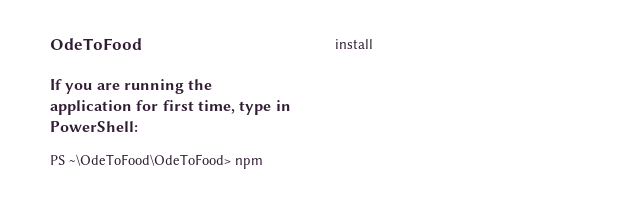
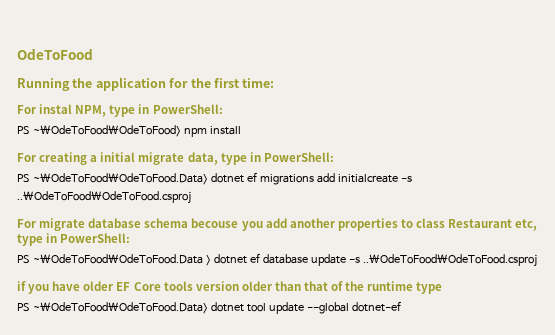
[50,79,213,94] [50,100,235,115] If you are running the application for first time, -> [17,77,275,91] [17,104,107,117] Running the application for the first time: // For instal NPM,
(373, 44) none -> [17,152,334,165] [17,172,412,185] [17,191,191,204] [17,218,538,231] [17,233,131,246] [17,253,537,267] [17,281,443,294] [17,301,401,314] // For creating a initial migrate data, type in PowerShell: // PS ~\OdeToFood\OdeToFood.Data> dotnet ef migrations add initialcreate -s ..\OdeToFood\OdeToFood.csproj // For migrate database schema becouse you add another properties to class Restaurant etc, type in PowerShell: // PS ~\OdeToFood\OdeToFood.Data > dotnet ef database update -s ..\OdeToFood\OdeToFood.csproj // if you have older EF Core tools version older than that of the runtime type // PS ~\OdeToFood\OdeToFood.Data> dotnet tool update --global dotnet-ef

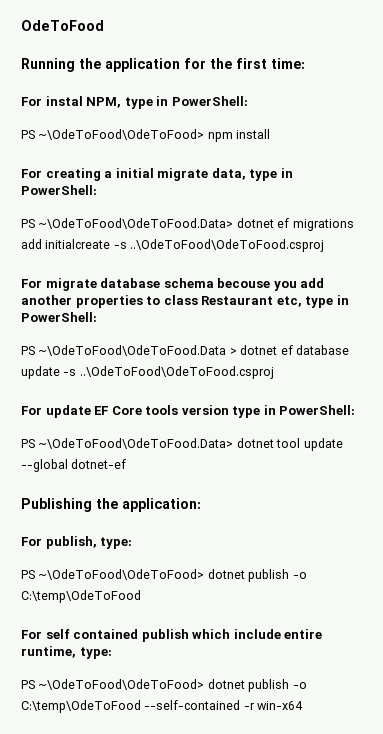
[17,281,443,294] if you have older EF Core tools version older than that of the runtime type -> [21,405,356,418] For update EF Core tools version type in PowerShell:
(401, 306) none -> [21,498,201,512] [21,536,133,549] [21,569,307,582] [21,590,141,603] [21,629,323,642] [21,646,112,659] [21,679,307,692] [21,700,304,713] // Publishing the application: // For publish, type: // PS ~\OdeToFood\OdeToFood> dotnet publish -o C:\temp\OdeToFood // For self contained publish which include entire runtime, type: // PS ~\OdeToFood\OdeToFood> dotnet publish -o C:\temp\OdeToFood --self-contained -r win-x64

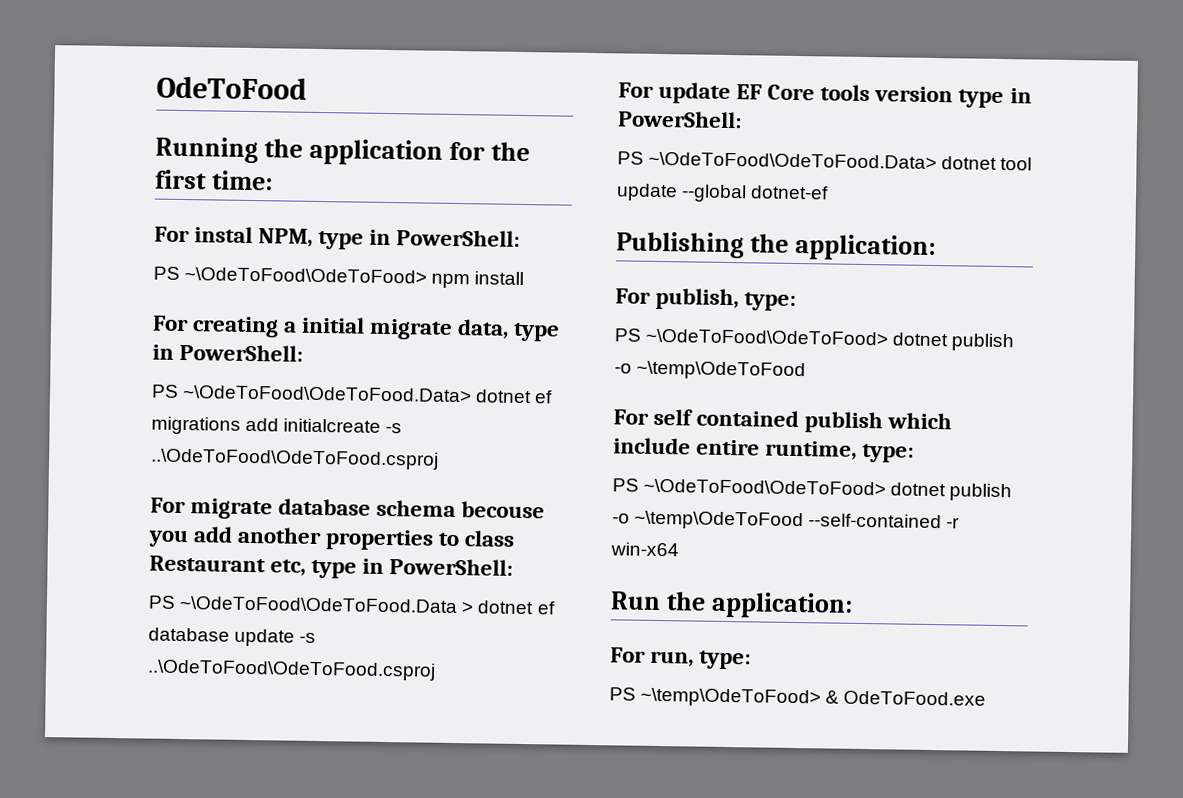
[21,590,141,603] C:\temp\OdeToFood -> [636,360,807,381] ~\temp\OdeToFood
[21,700,141,713] C:\temp\OdeToFood -> [634,510,805,531] ~\temp\OdeToFood
(304, 705) none -> [610,591,854,619] [610,647,752,670] [609,687,987,708] // Run the application: // For run, type: // PS ~\temp\OdeToFood> & OdeToFood.exe

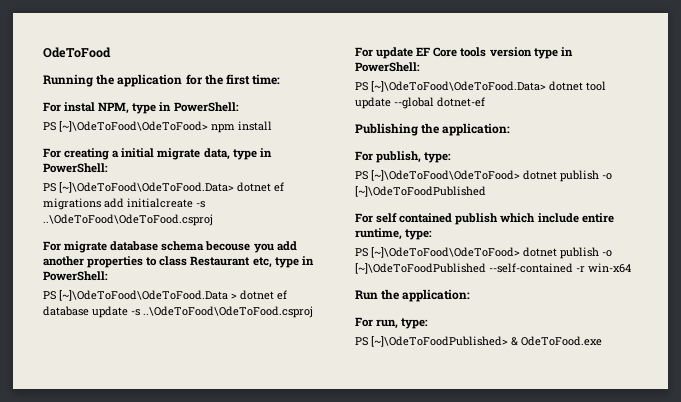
[184,267,428,284] ~\OdeToFood\OdeToFood> -> [59,121,208,132] [~]\OdeToFood\OdeToFood>
[182,385,473,403] ~\OdeToFood\OdeToFood.Data> -> [59,182,234,193] [~]\OdeToFood\OdeToFood.Data>
[179,595,459,614] ~\OdeToFood\OdeToFood.Data -> [59,290,228,301] [~]\OdeToFood\OdeToFood.Data
[648,151,938,170] ~\OdeToFood\OdeToFood.Data> -> [371,81,546,92] [~]\OdeToFood\OdeToFood.Data>
[645,328,1015,352] [614,360,807,381] ~\OdeToFood\OdeToFood> dotnet publish -o ~\temp\OdeToFood -> [371,170,612,182] [355,186,486,197] [~]\OdeToFood\OdeToFood> dotnet publish -o [~]\OdeToFoodPublished
[643,478,1013,502] [612,510,805,531] ~\OdeToFood\OdeToFood> dotnet publish -o ~\temp\OdeToFood -> [371,247,612,259] [355,263,486,274] [~]\OdeToFood\OdeToFood> dotnet publish -o [~]\OdeToFoodPublished
[640,687,822,708] ~\temp\OdeToFood> -> [371,336,508,347] [~]\OdeToFoodPublished>

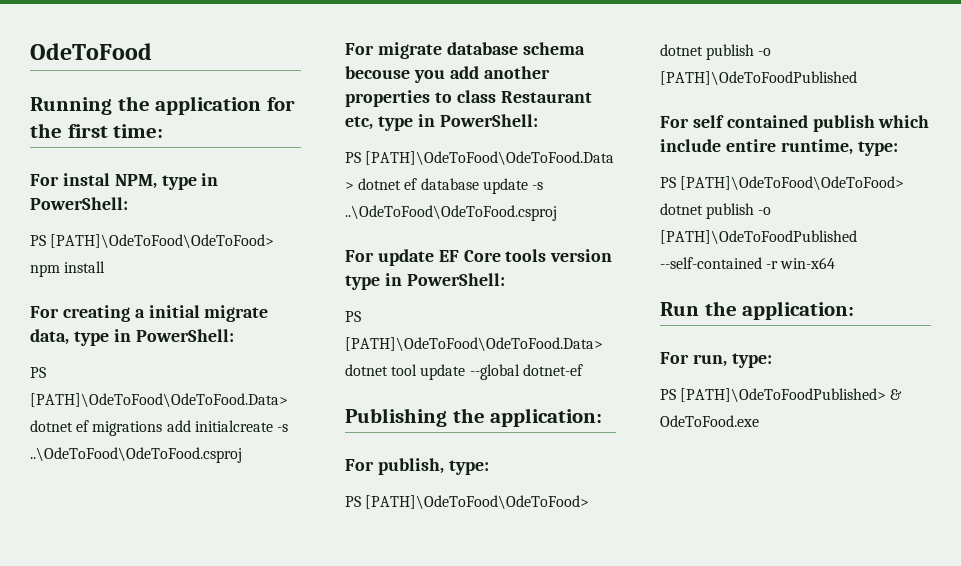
[59,121,208,132] [~]\OdeToFood\OdeToFood> -> [50,234,275,248] [PATH]\OdeToFood\OdeToFood>
[59,182,234,193] [~]\OdeToFood\OdeToFood.Data> -> [30,393,288,407] [PATH]\OdeToFood\OdeToFood.Data>
[59,290,228,301] [~]\OdeToFood\OdeToFood.Data -> [365,151,615,165] [PATH]\OdeToFood\OdeToFood.Data
[371,81,546,92] [~]\OdeToFood\OdeToFood.Data> -> [345,337,603,351] [PATH]\OdeToFood\OdeToFood.Data>
[371,170,612,182] [355,186,486,197] [~]\OdeToFood\OdeToFood> dotnet publish -o [~]\OdeToFoodPublished -> [365,495,590,509] [660,44,772,60] [660,71,857,85] [PATH]\OdeToFood\OdeToFood> dotnet publish -o [PATH]\OdeToFoodPublished
[371,247,612,259] [355,263,486,274] [~]\OdeToFood\OdeToFood> dotnet publish -o [~]\OdeToFoodPublished -> [680,176,905,190] [660,203,772,219] [660,230,857,244] [PATH]\OdeToFood\OdeToFood> dotnet publish -o [PATH]\OdeToFoodPublished
[371,336,508,347] [~]\OdeToFoodPublished> -> [680,388,887,402] [PATH]\OdeToFoodPublished>

